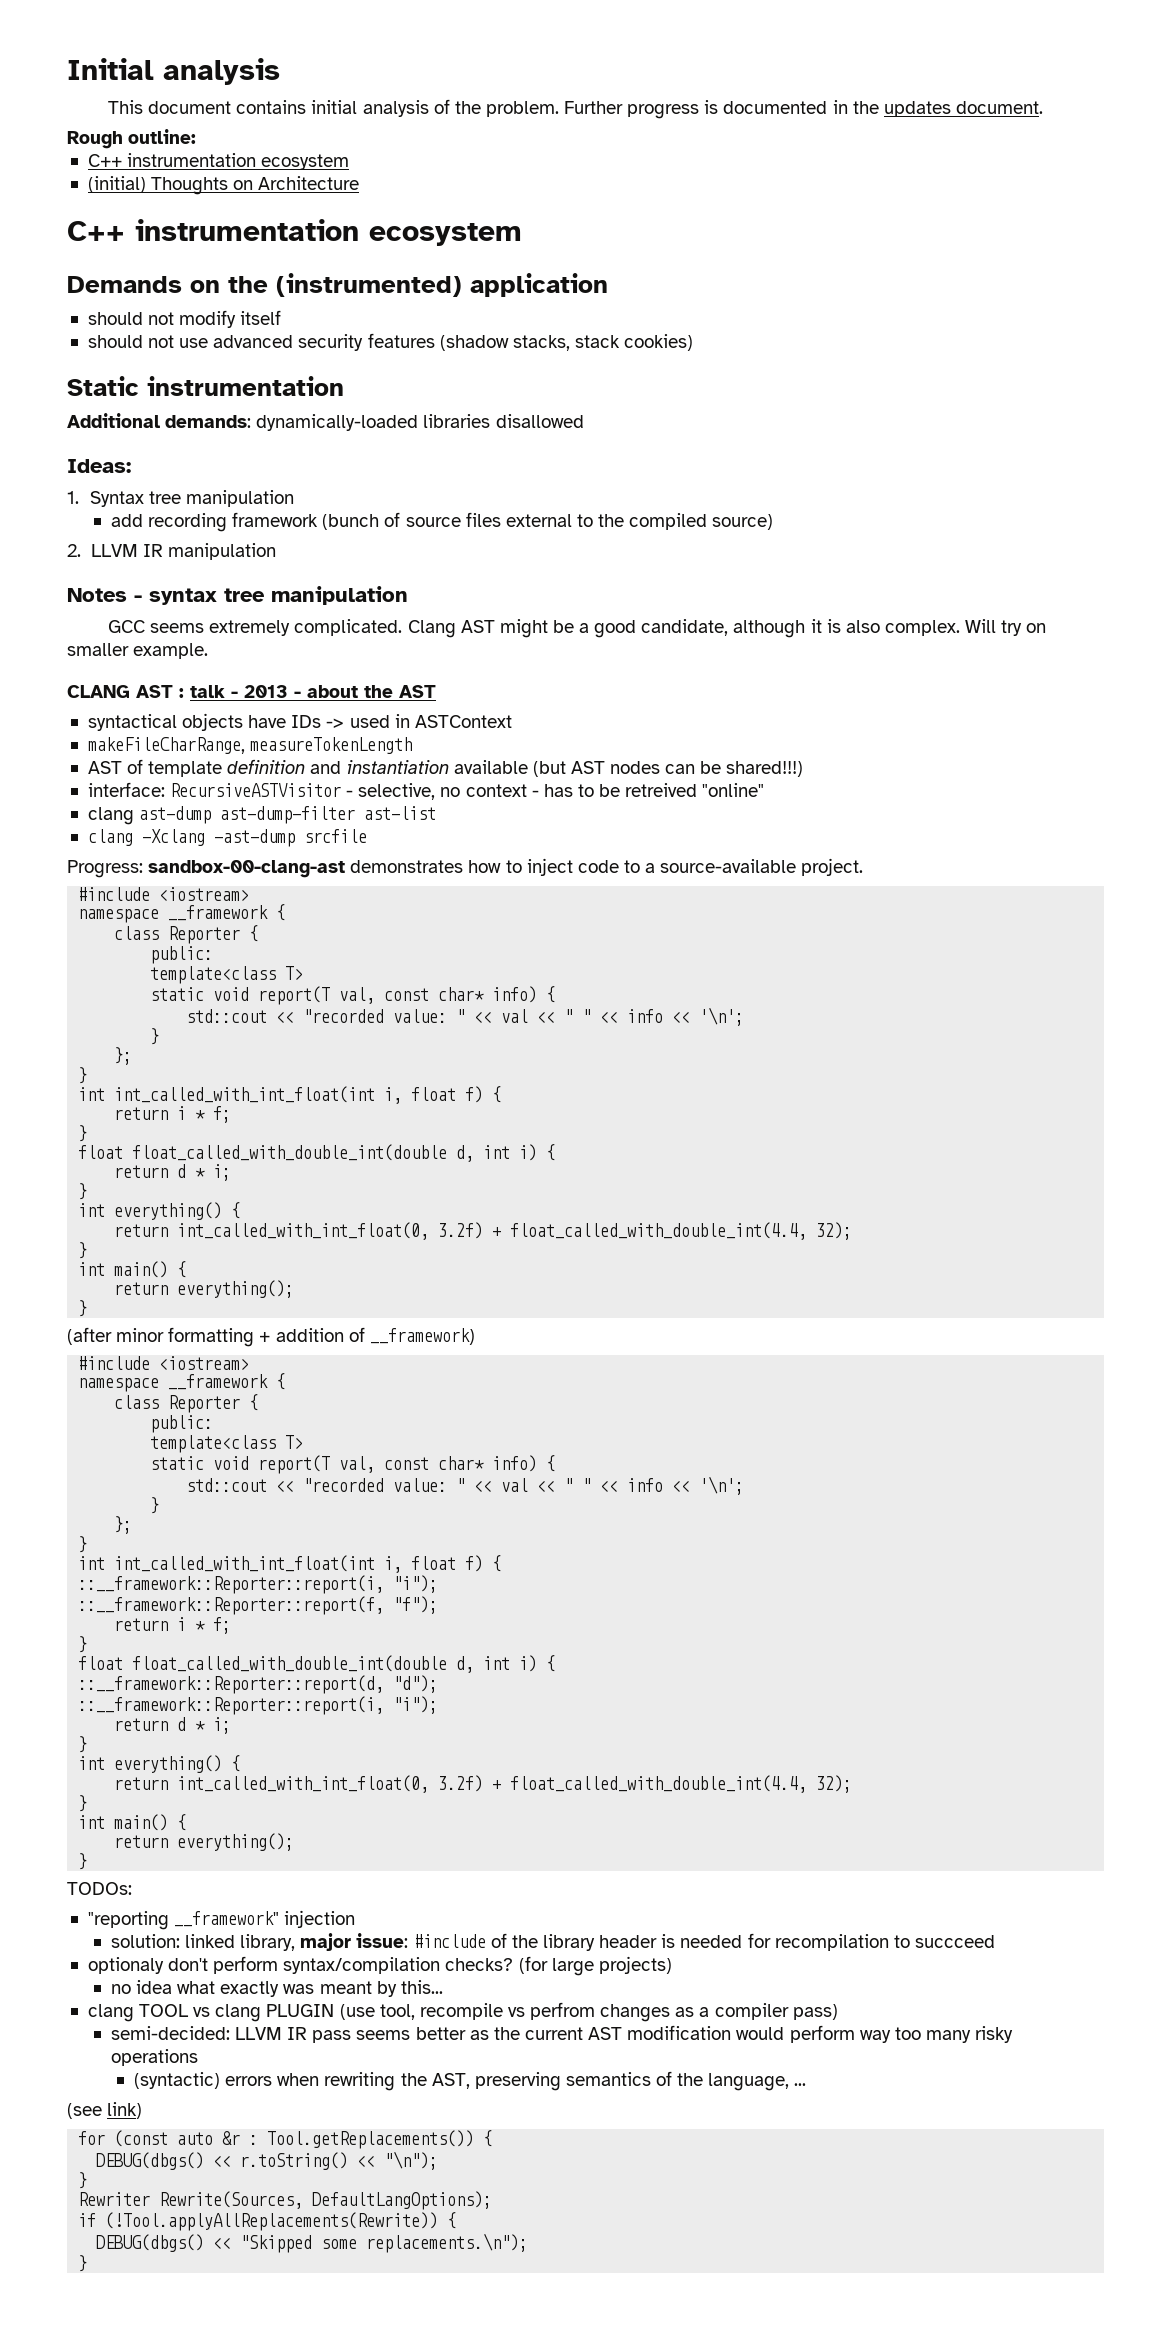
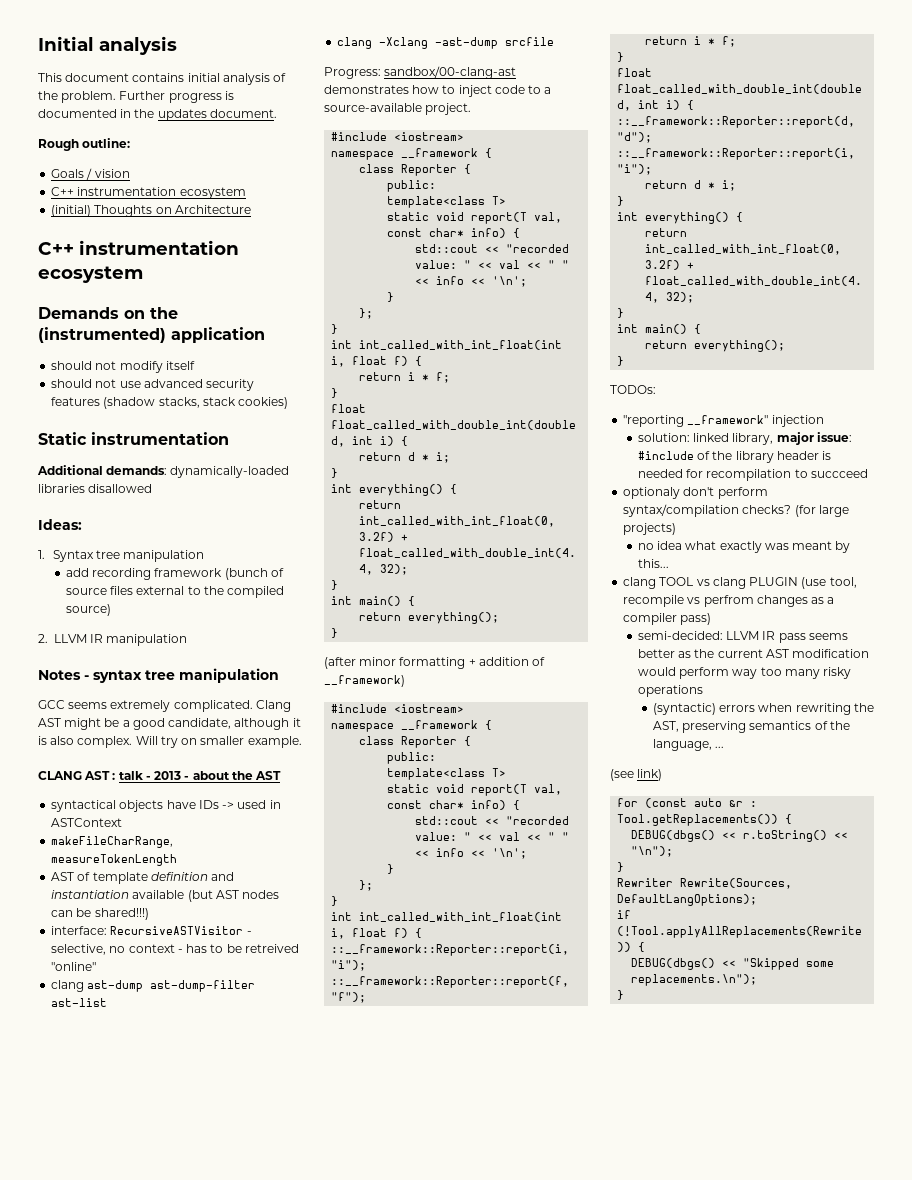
(197, 136) none -> [51,168,130,180] // Goals / vision
[148,860,346,878] sandbox-00-clang-ast -> [384,66,517,79] sandbox/00-clang-ast

